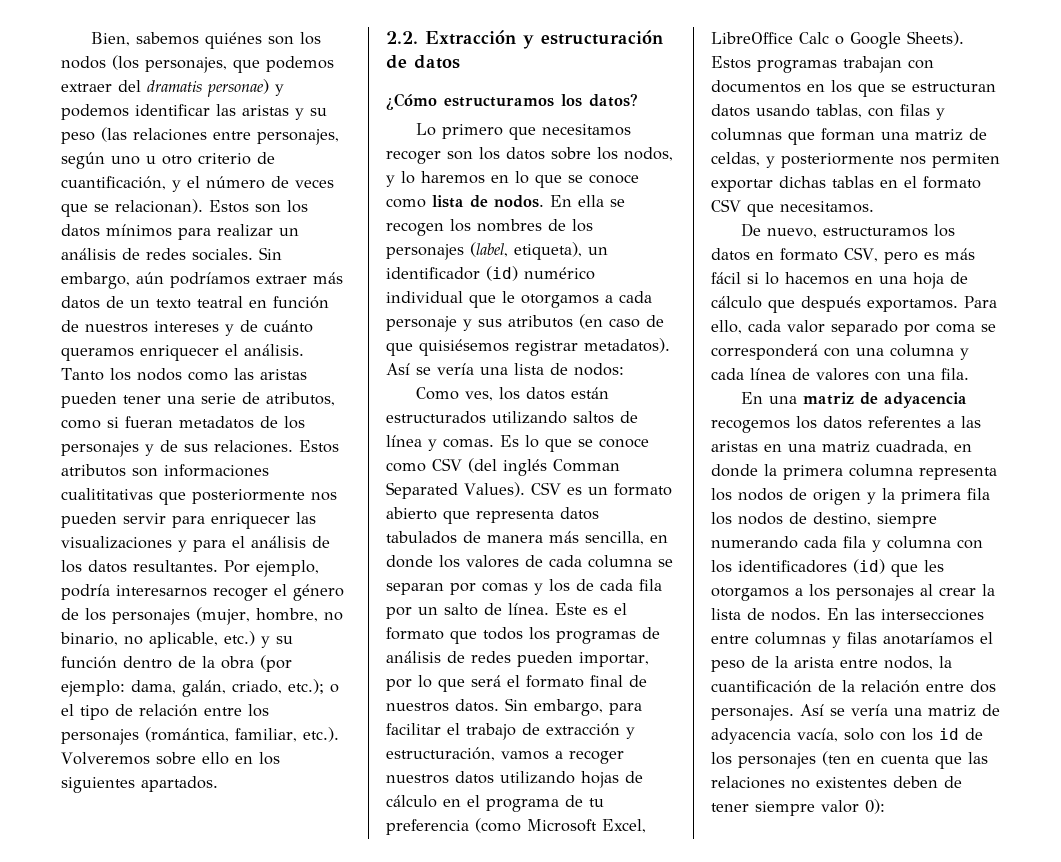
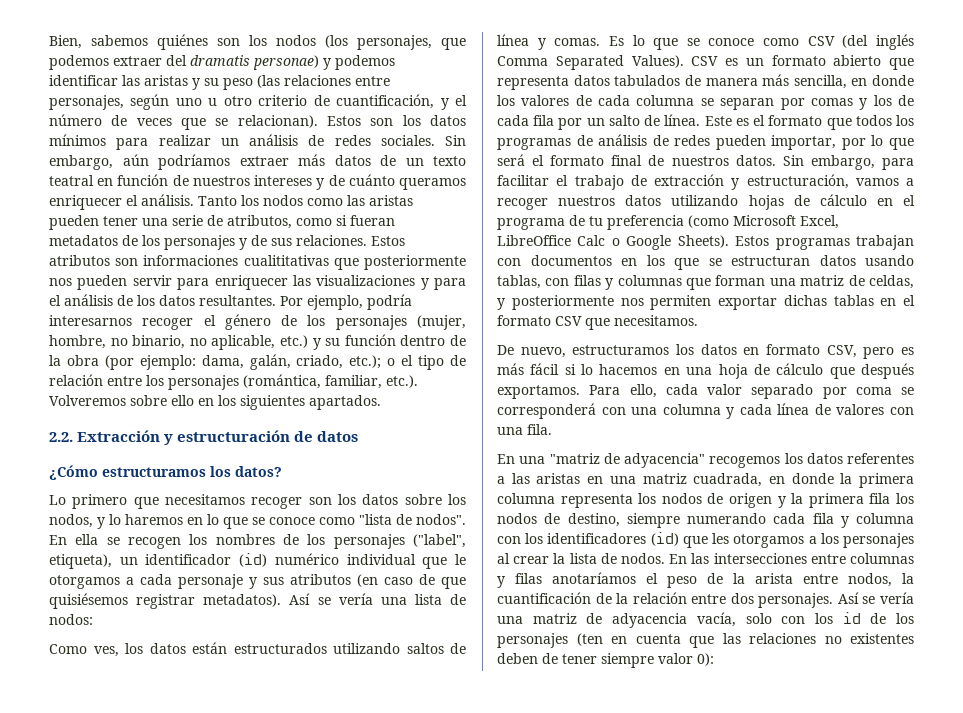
[432,195,544,208] lista de nodos. -> [359,514,466,525] "lista de nodos".
[470,242,508,257] (label, -> [413,534,466,548] ("label",
[553,459,620,472] Comman -> [497,56,548,66] Comma
[803,392,968,408] matriz de adyacencia -> [549,453,705,468] "matriz de adyacencia"

